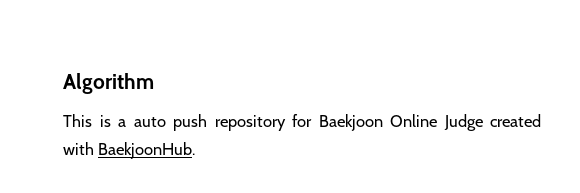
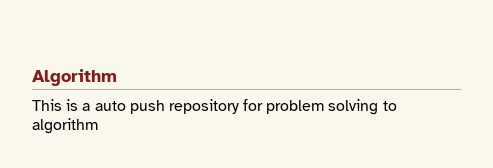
[318,114,541,131] [63,142,196,159] Baekjoon Online Judge created with BaekjoonHub. -> [266,99,397,115] [32,118,98,134] problem solving to algorithm

